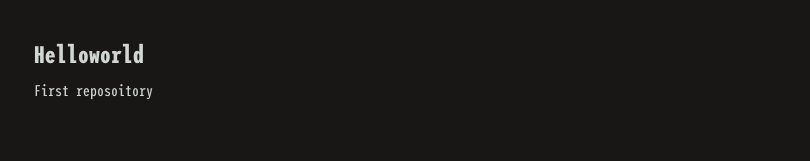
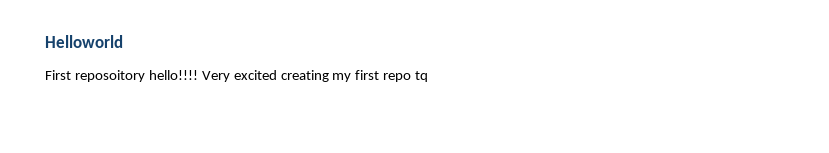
(153, 92) none -> [148,70,429,82] hello!!!! Very excited creating my first repo tq

